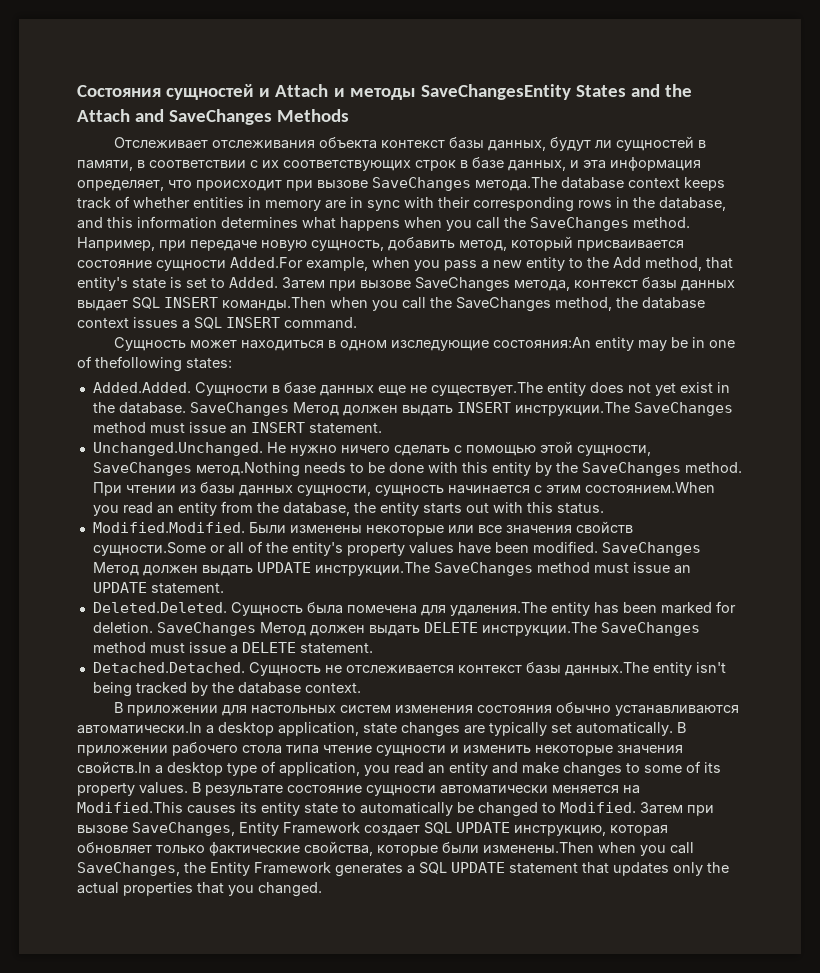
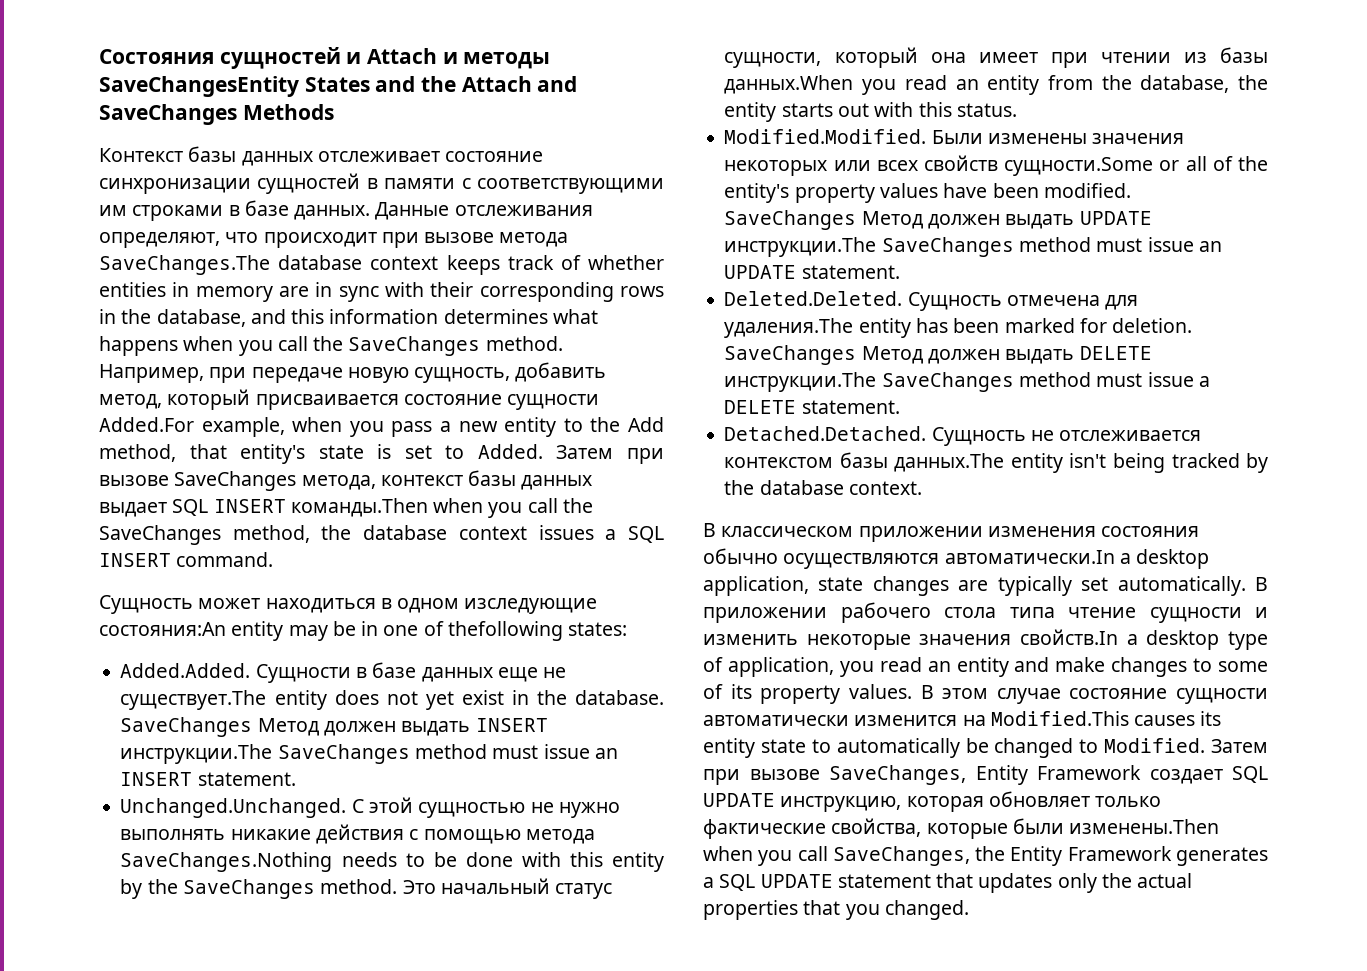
[113,136,706,151] [77,157,701,171] [77,180,164,191] Отслеживает отслеживания объекта контекст базы данных, будут ли сущностей в памяти, в соответствии с их соответствующих строк в базе данных, и эта информация определяет, -> [99,146,544,166] [99,173,664,194] [99,200,593,221] [99,232,220,248] Контекст базы данных отслеживает состояние синхронизации сущностей в памяти с соответствующими им строками в базе данных. Данные отслеживания определяют,
[372,177,557,191] SaveChanges метода.The -> [499,232,569,247] [99,255,270,275] метода SaveChanges.The
[266,441,651,456] [92,462,300,477] Не нужно ничего сделать с помощью этой сущности, SaveChanges метод.Nothing -> [351,797,620,818] [120,824,595,844] [120,852,333,872] С этой сущностью не нужно выполнять никакие действия с помощью метода SaveChanges.Nothing
[92,482,715,496] При чтении из базы данных сущности, сущность начинается с этим состоянием.When -> [402,878,613,899] [724,47,1268,68] [724,75,854,94] Это начальный статус сущности, который она имеет при чтении из базы данных.When
[365,525,572,536] некоторые или все значения -> [1092,133,1185,144] [724,160,918,176] значения некоторых или всех
[306,602,417,614] была помечена -> [1006,295,1100,306] отмечена
[457,665,522,673] контекст -> [724,457,834,468] контекстом
[126,705,391,716] приложении для настольных систем -> [721,526,983,542] классическом приложении
[614,705,739,716] устанавливаются -> [783,553,940,569] осуществляются
[205,785,283,796] результате -> [942,688,1061,704] этом случае
[552,785,619,793] меняется -> [854,715,958,726] изменится

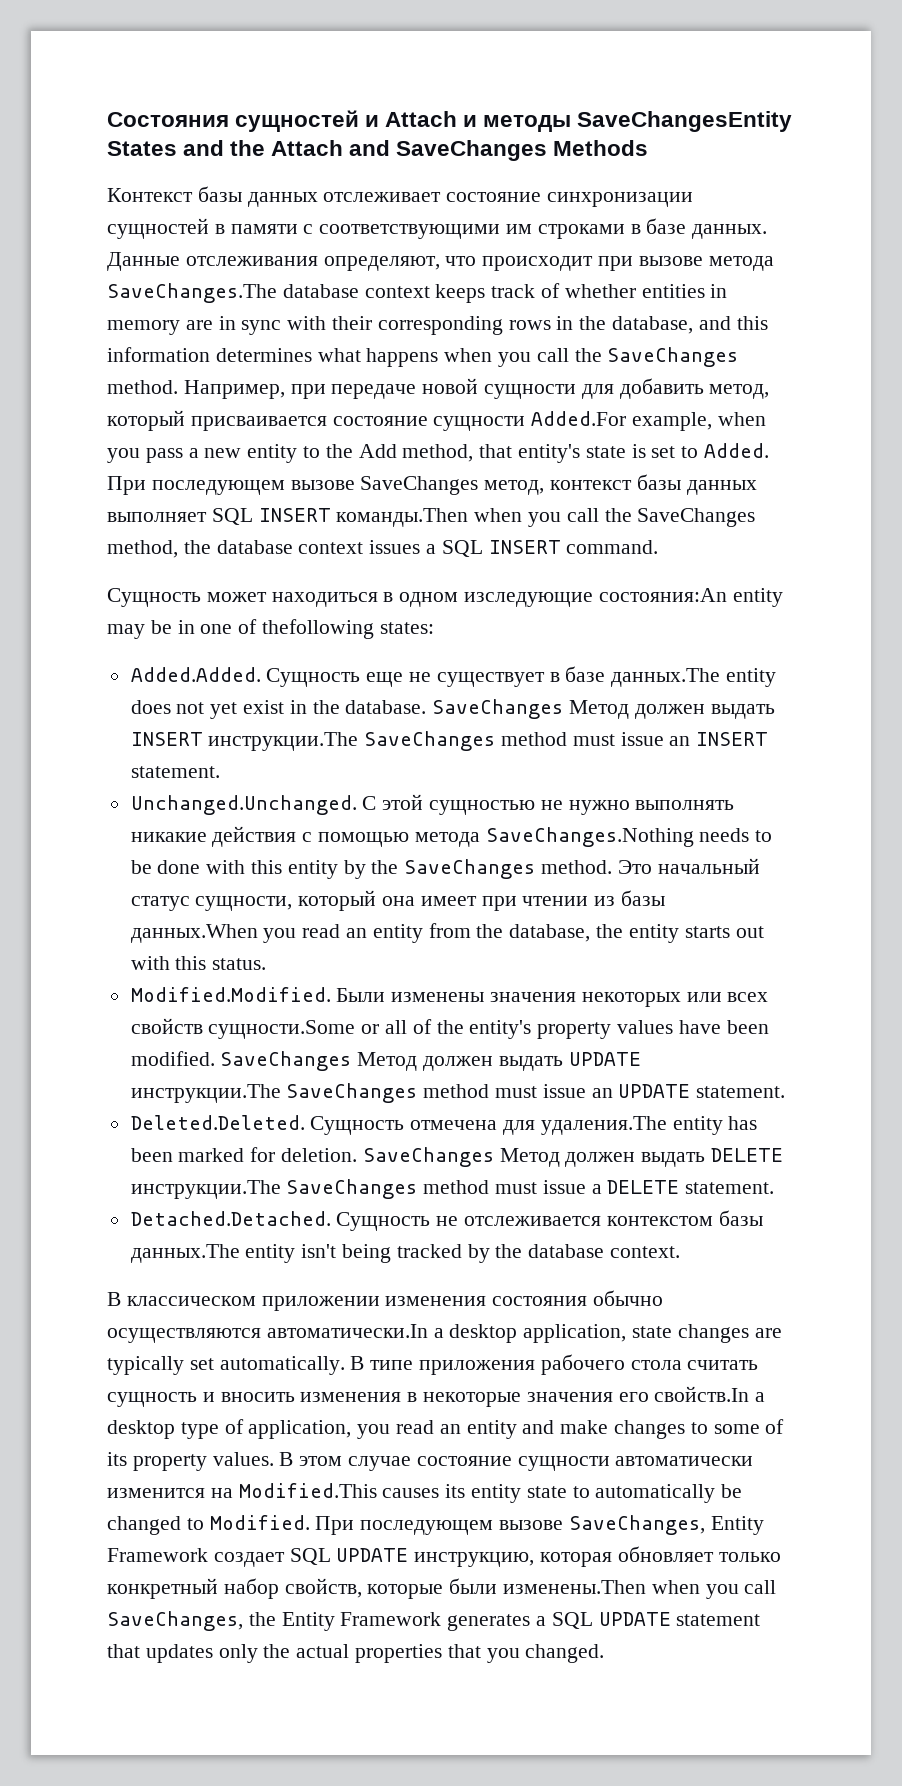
[347,367,511,383] новую сущность, -> [422,378,614,399] новой сущности для
[556,445,664,464] Затем при -> [107,476,285,495] При последующем
[301,475,376,490] метода, -> [484,480,545,495] метод,
[99,502,167,517] выдает -> [107,512,207,522] выполняет
[255,662,567,683] [120,690,267,710] Сущности в базе данных еще не существует.The -> [266,666,721,687] Сущность еще не существует в базе данных.The
[703,602,1268,623] [703,634,798,645] приложении рабочего стола типа чтение сущности и изменить -> [370,1354,759,1375] [107,1392,418,1407] типе приложения рабочего стола считать сущность и вносить изменения в
(1012, 639) none -> [618,1392,649,1402] его
[1211,739,1268,753] [703,769,740,785] Затем при -> [315,1516,494,1535] При последующем
[703,818,922,839] фактические свойства, -> [107,1578,362,1599] конкретный набор свойств,

